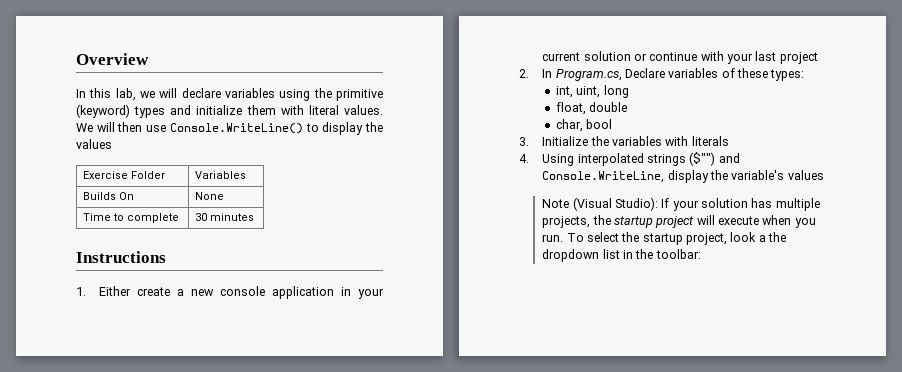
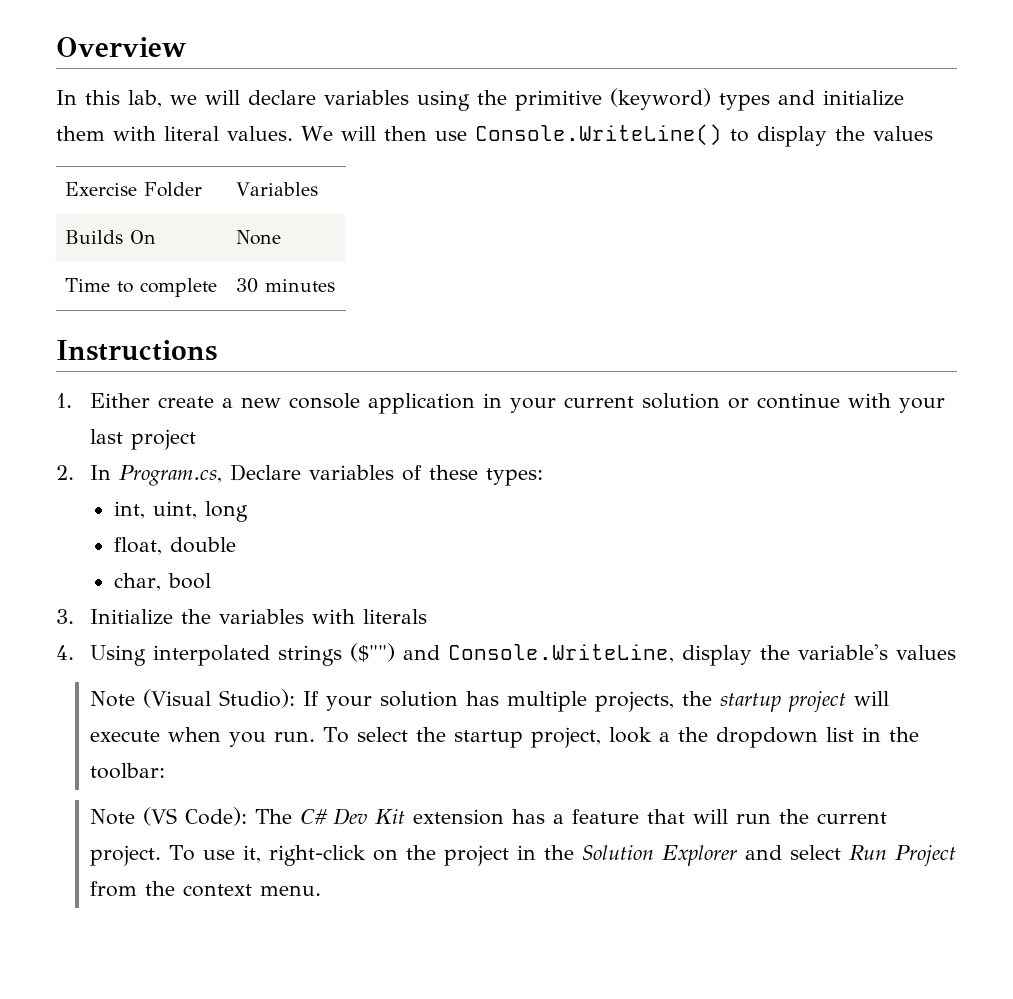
(701, 254) none -> [90,807,888,826] [90,845,957,866] [90,881,322,897] // Note (VS Code): The C# Dev Kit extension has a feature that will run the current project. To use it, right-click on the project in the Solution Explorer and select Run Project from the context menu.

